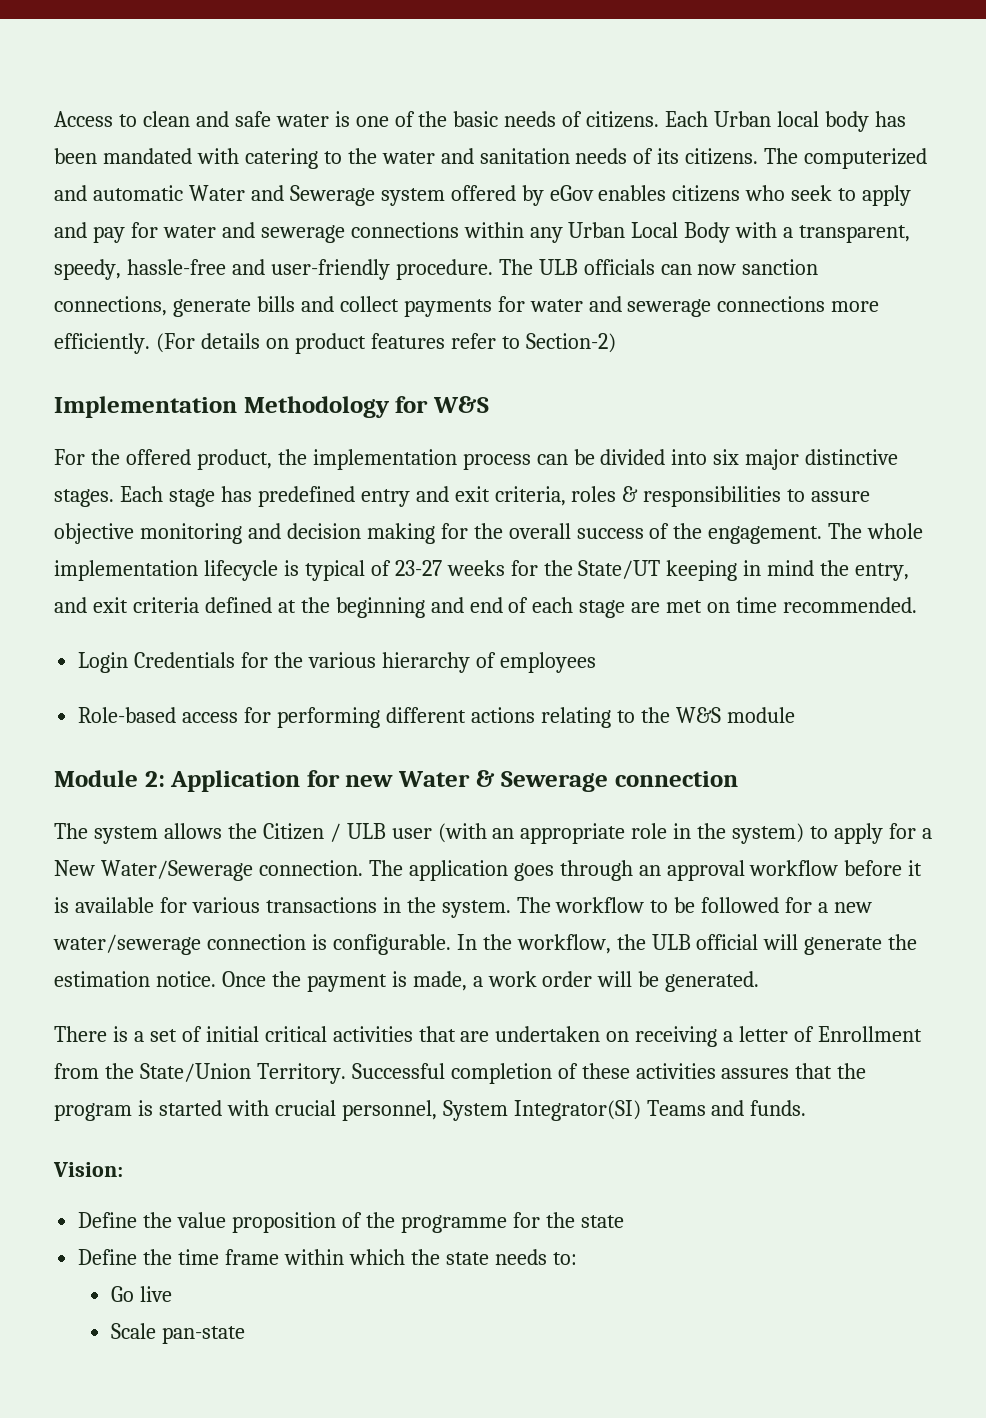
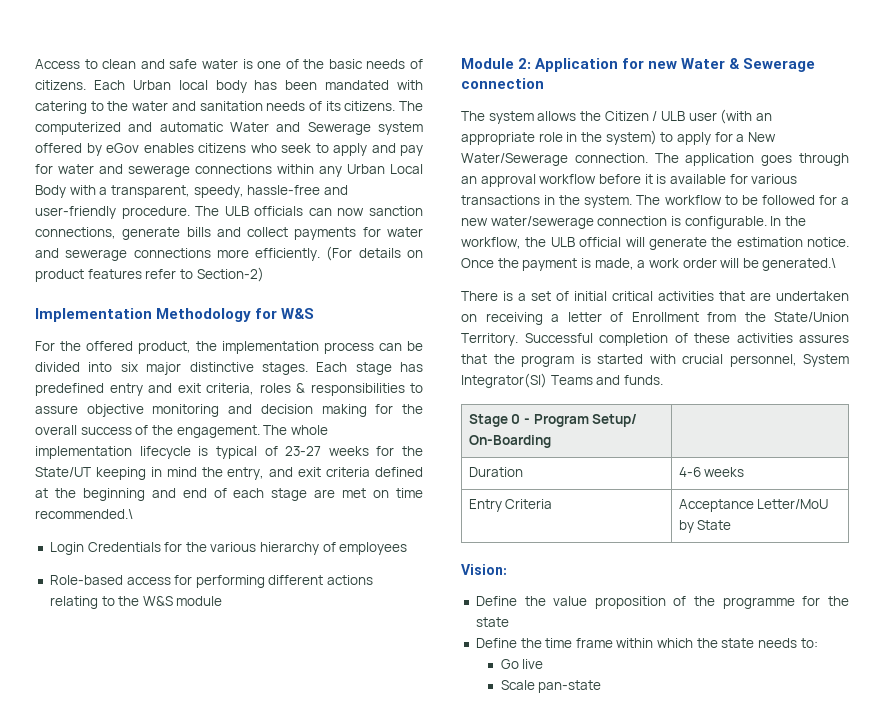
[783,597,918,613] recommended. -> [35,509,133,519] recommended.\
[665,971,760,992] generated. -> [762,258,837,271] generated.\
(807, 1108) none -> [468,414,638,427] [468,435,551,448] [468,467,523,477] [678,467,745,477] [468,499,553,512] [678,499,829,512] [678,520,732,533] // Stage 0 - Program Setup/ On-Boarding | // Duration | 4-6 weeks // Entry Criteria | Acceptance Letter/MoU by State

